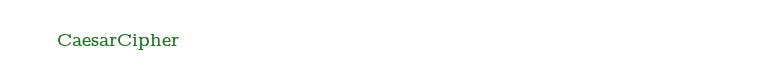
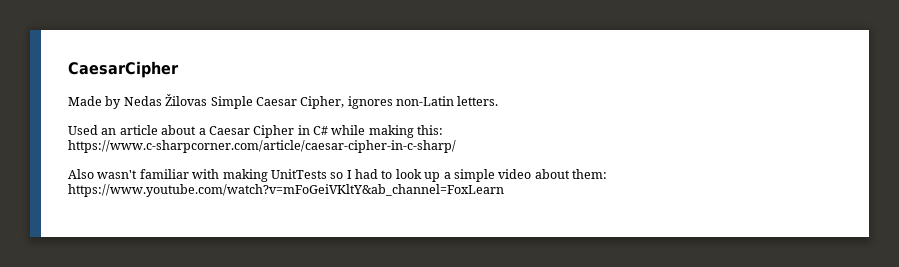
(179, 42) none -> [68,94,499,109] [68,125,444,138] [68,140,456,153] [68,169,607,182] [68,184,504,197] // Made by Nedas Žilovas Simple Caesar Cipher, ignores non-Latin letters. // Used an article about a Caesar Cipher in C# while making this: https://www.c-sharpcorner.com/article/caesar-cipher-in-c-sharp/ // Also wasn't familiar with making UnitTests so I had to look up a simple video about them: https://www.youtube.com/watch?v=mFoGeiVKltY&ab_channel=FoxLearn

